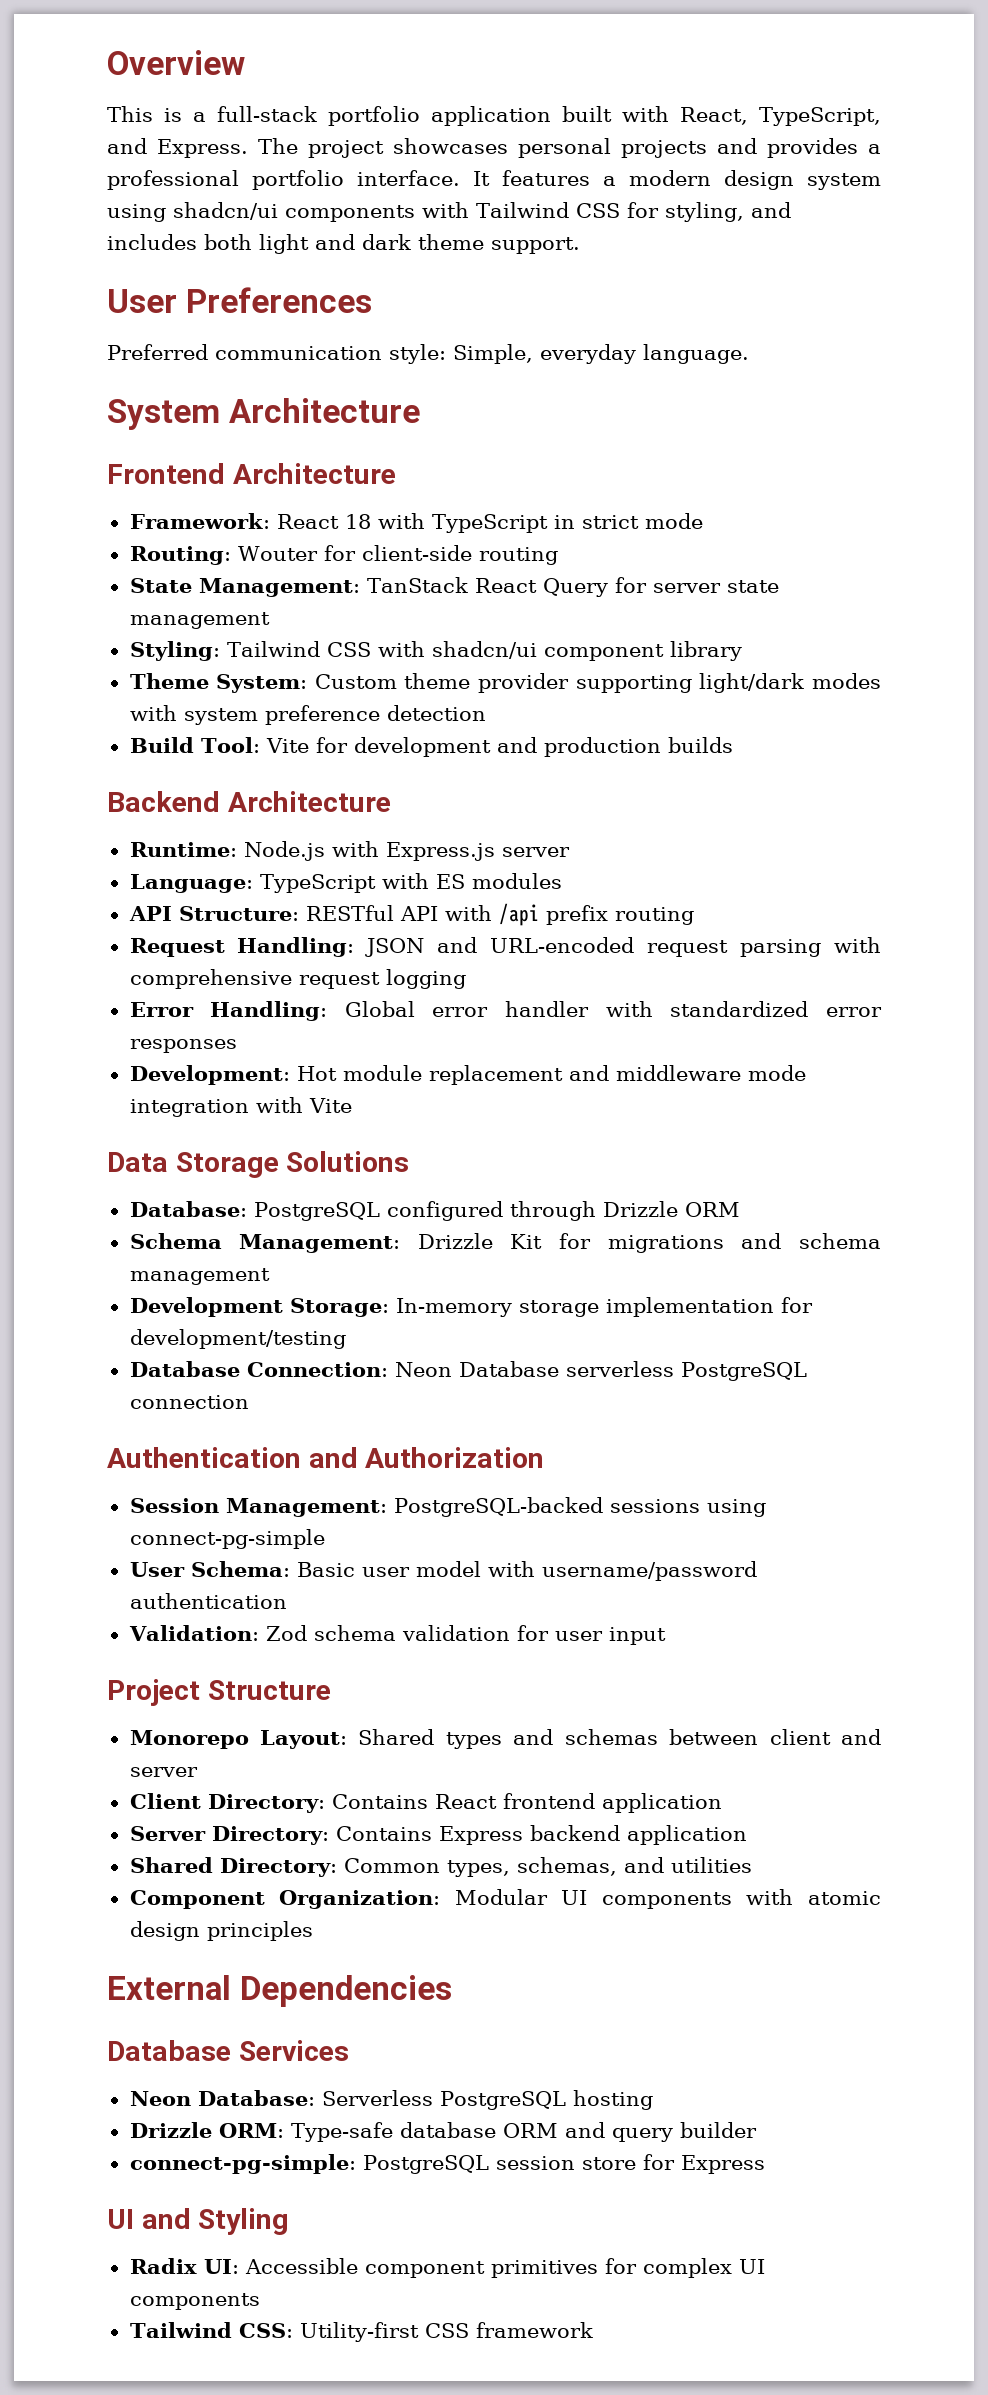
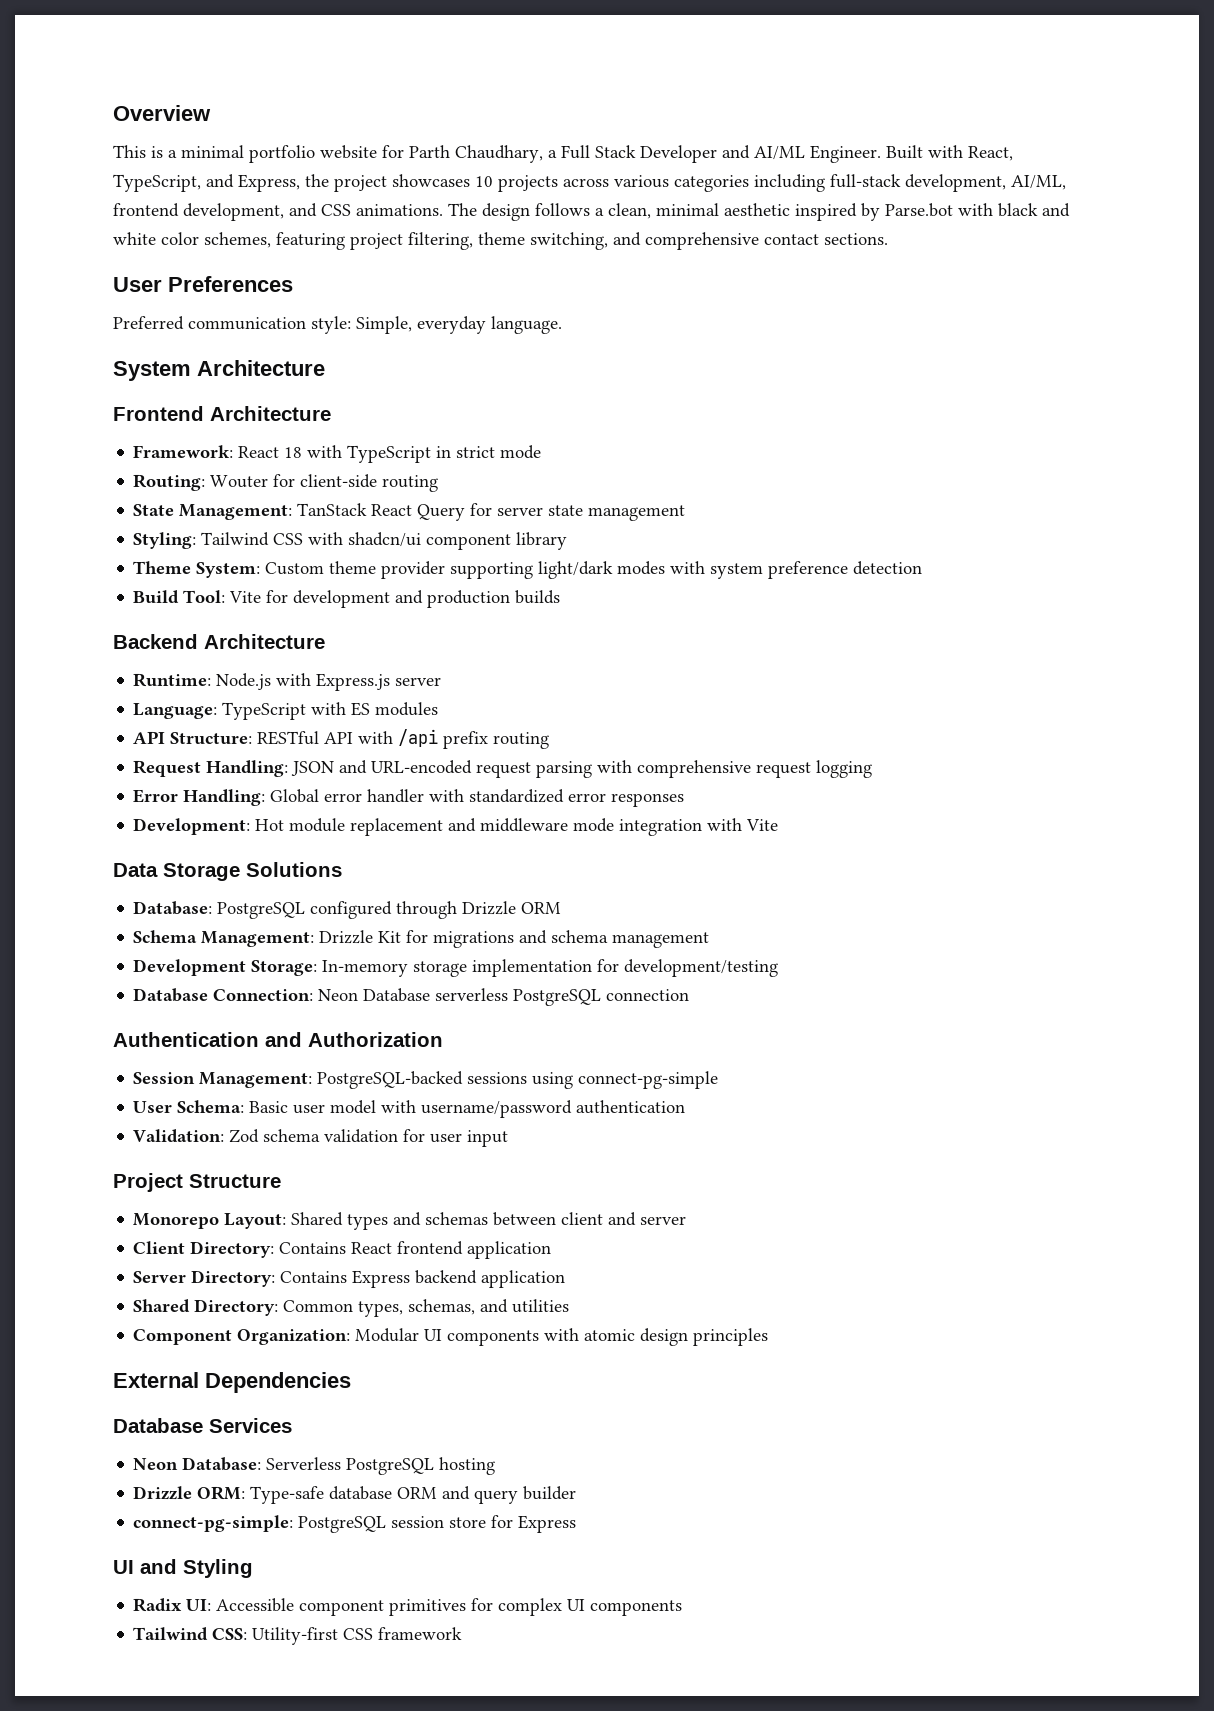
[217,106,881,126] [107,138,881,158] [107,170,881,190] [107,202,791,222] [107,234,580,254] full-stack portfolio application built with React, TypeScript, and Express. The project showcases personal projects and provides a professional portfolio interface. It features a modern design system using shadcn/ui components with Tailwind CSS for styling, and includes both light and dark theme support. -> [181,145,1013,163] [113,174,1066,192] [113,203,1070,221] [113,232,888,250] minimal portfolio website for Parth Chaudhary, a Full Stack Developer and AI/ML Engineer. Built with React, TypeScript, and Express, the project showcases 10 projects across various categories including full-stack development, AI/ML, frontend development, and CSS animations. The design follows a clean, minimal aesthetic inspired by Parse.bot with black and white color schemes, featuring project filtering, theme switching, and comprehensive contact sections.

